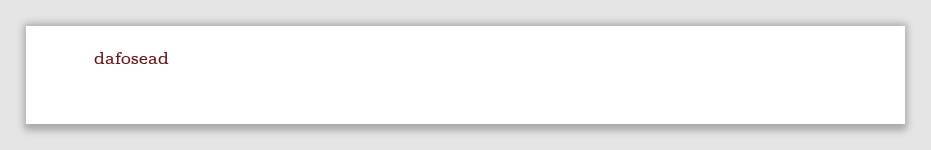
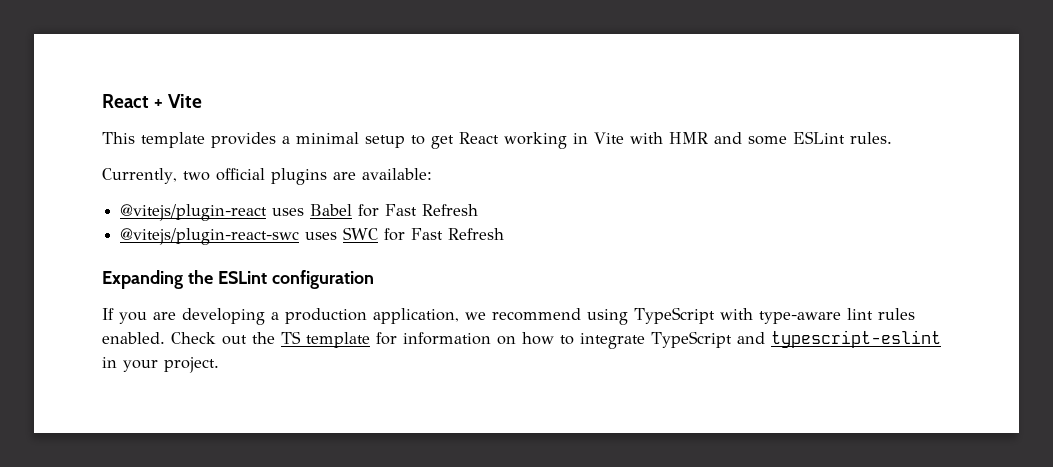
[94,52,169,64] dafosead -> [102,94,203,108] [102,131,892,149] [102,168,432,185] [120,204,479,221] [120,227,505,245] [102,270,374,289] [102,307,915,325] [102,330,941,349] [102,357,219,373] React + Vite // This template provides a minimal setup to get React working in Vite with HMR and some ESLint rules. // Currently, two official plugins are available: // @vitejs/plugin-react uses Babel for Fast Refresh // @vitejs/plugin-react-swc uses SWC for Fast Refresh // Expanding the ESLint configuration // If you are developing a production application, we recommend using TypeScript with type-aware lint rules enabled. Check out the TS template for information on how to integrate TypeScript and typescript-eslint in your project.

